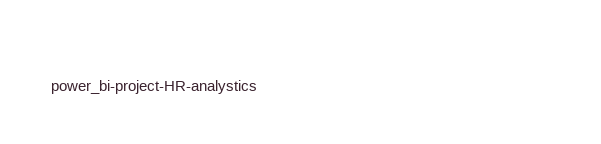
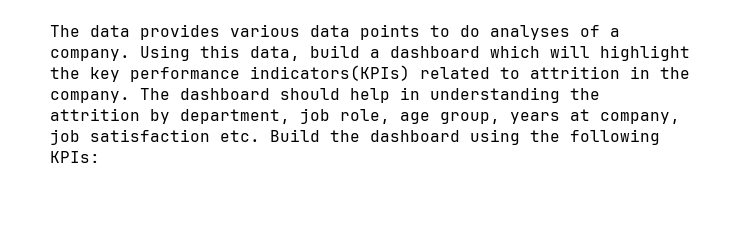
[51,80,257,94] power_bi-project-HR-analystics -> [50,24,620,40] [50,45,690,61] [50,65,690,82] [50,87,600,103] [50,108,680,124] [50,129,660,145] [50,151,100,163] The data provides various data points to do analyses of a company. Using this data, build a dashboard which will highlight the key performance indicators(KPIs) related to attrition in the company. The dashboard should help in understanding the attrition by department, job role, age group, years at company, job satisfaction etc. Build the dashboard using the following KPIs:

